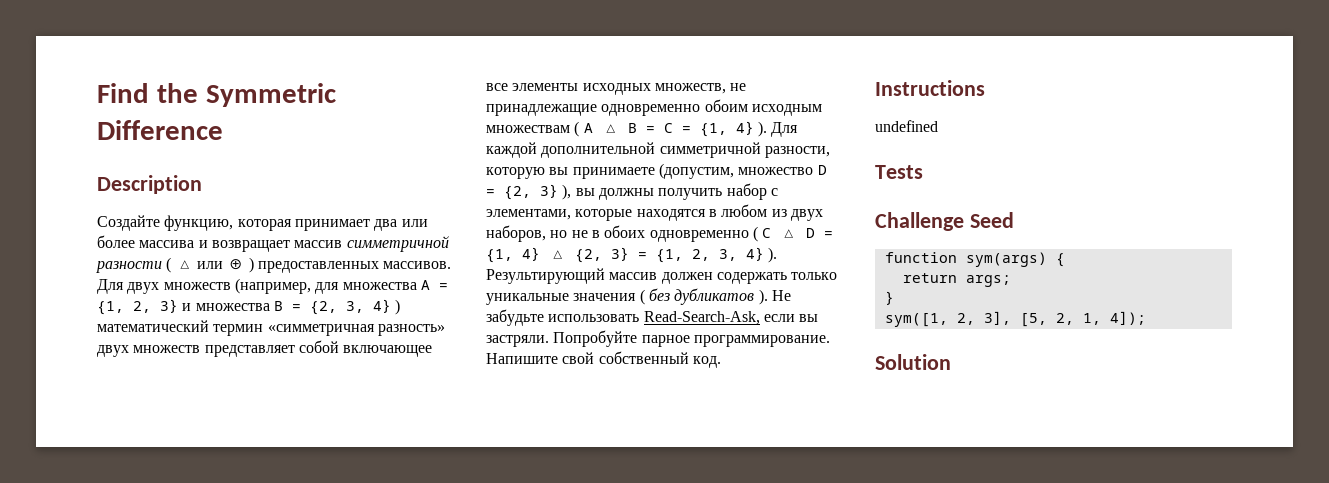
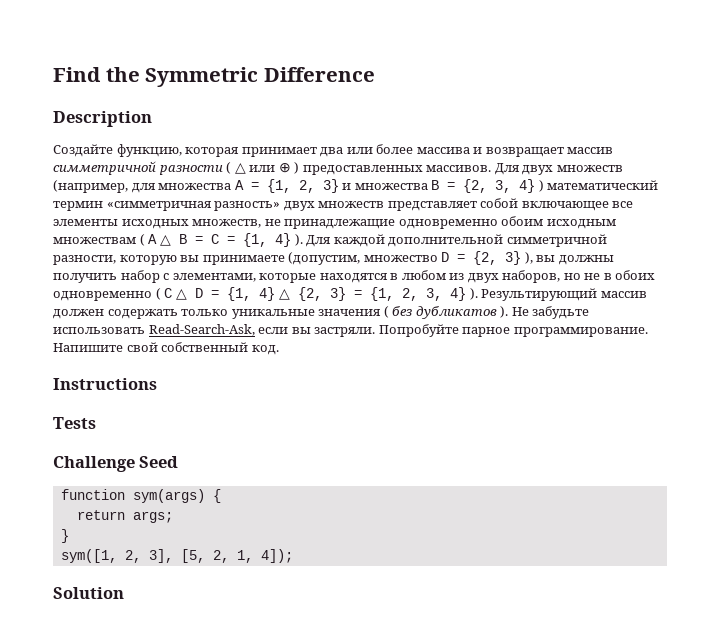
[875,120,938,132] // undefined -> (157, 384) none

